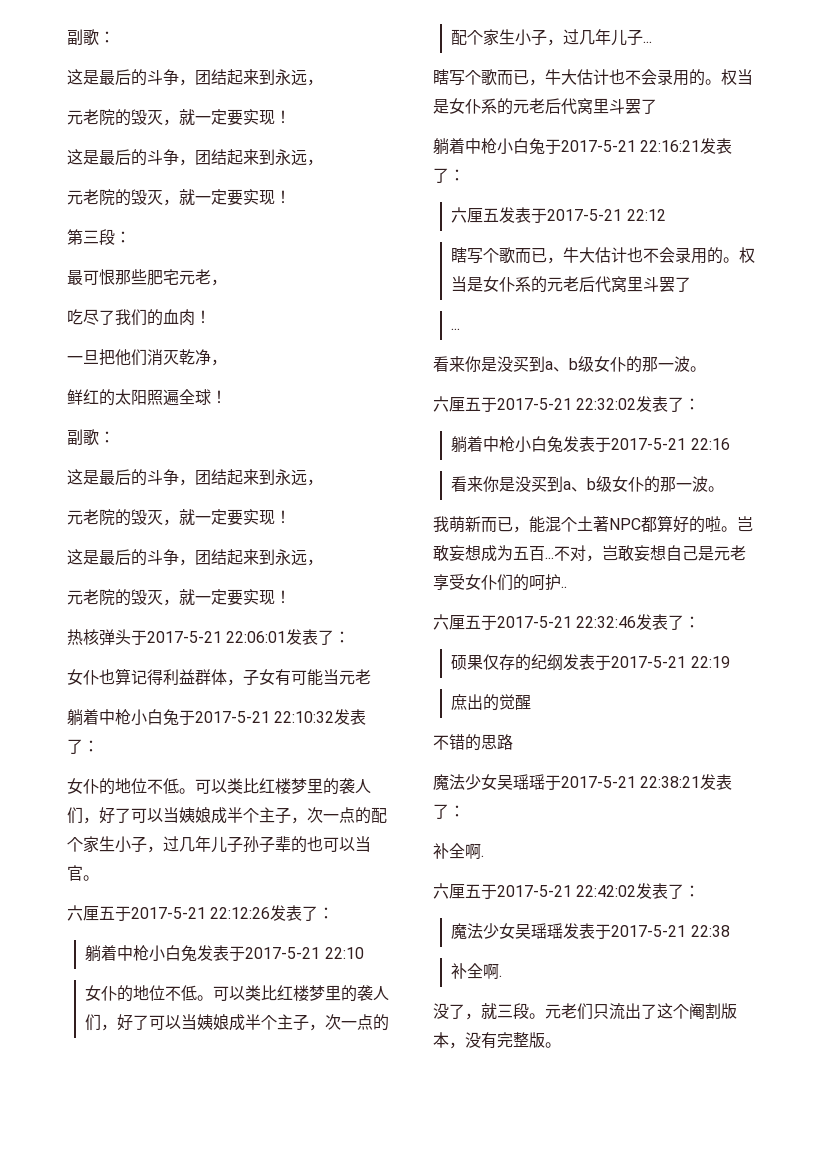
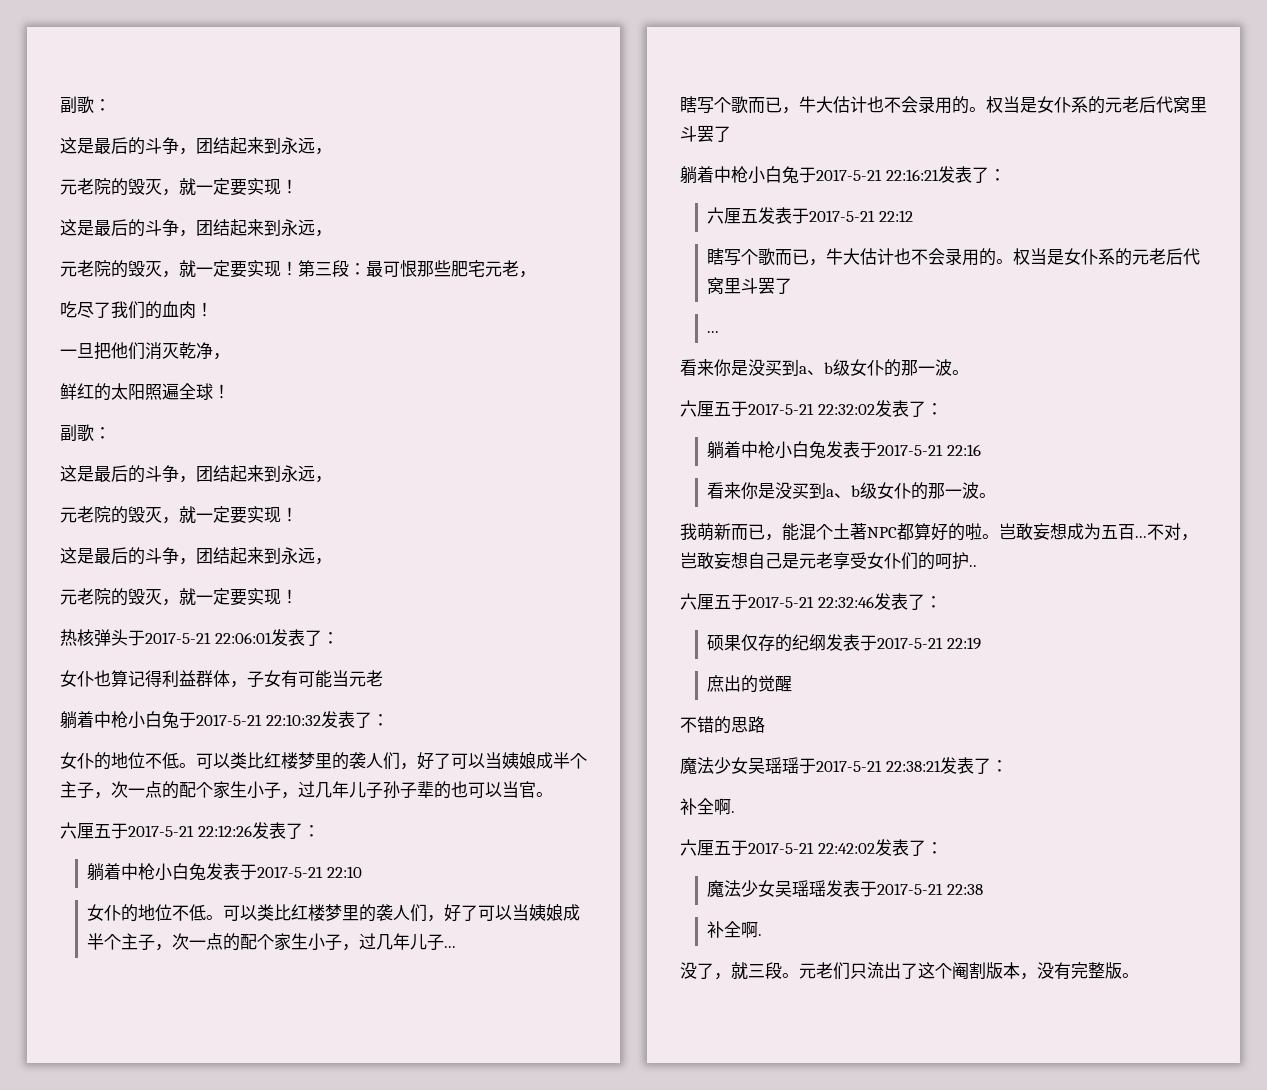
(291, 197) // -> (298, 268) none
(131, 237) // -> (366, 269) none

